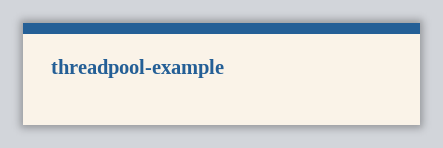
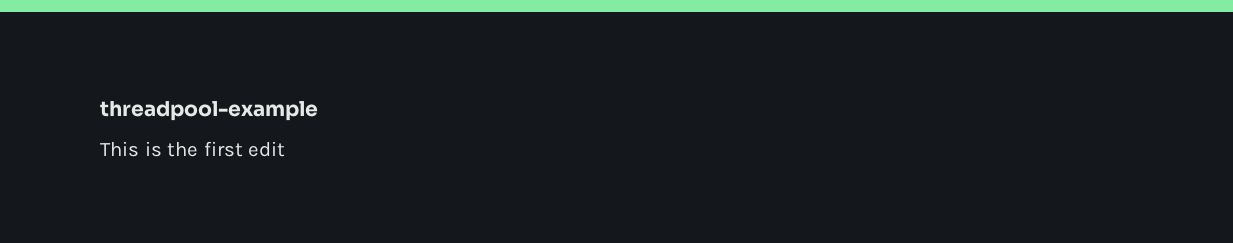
(224, 68) none -> [100,141,286,157] // This is the first edit

